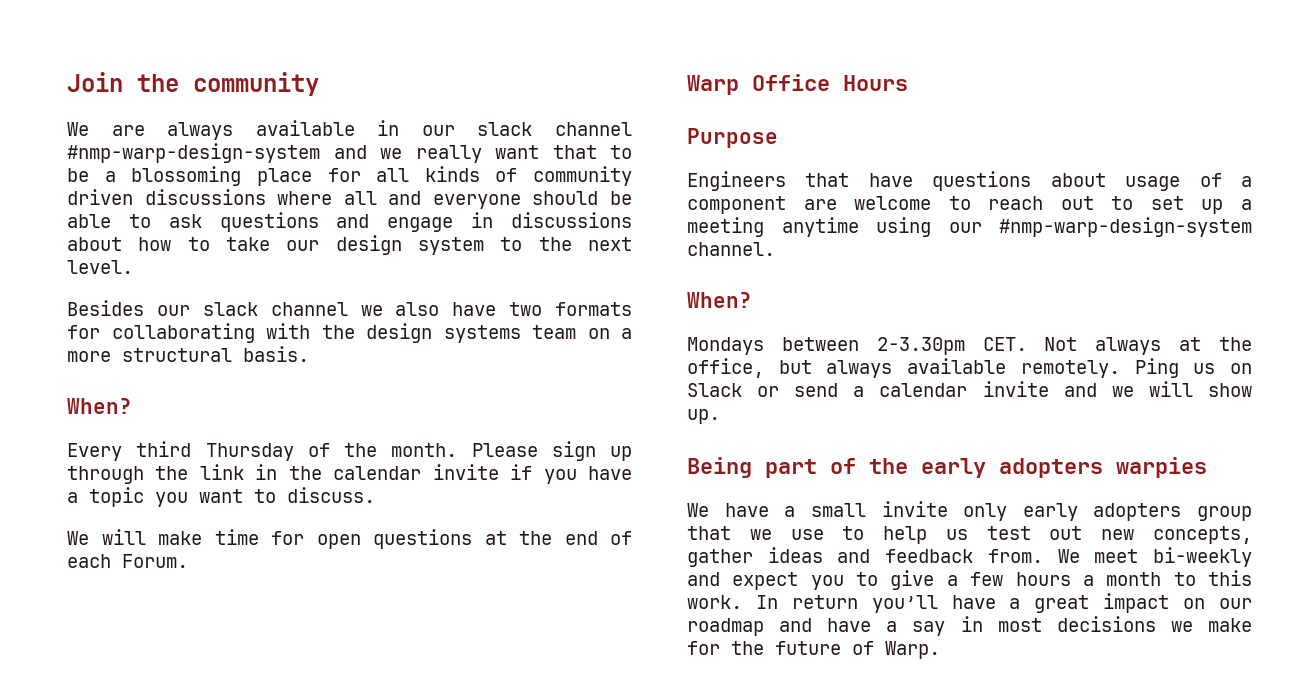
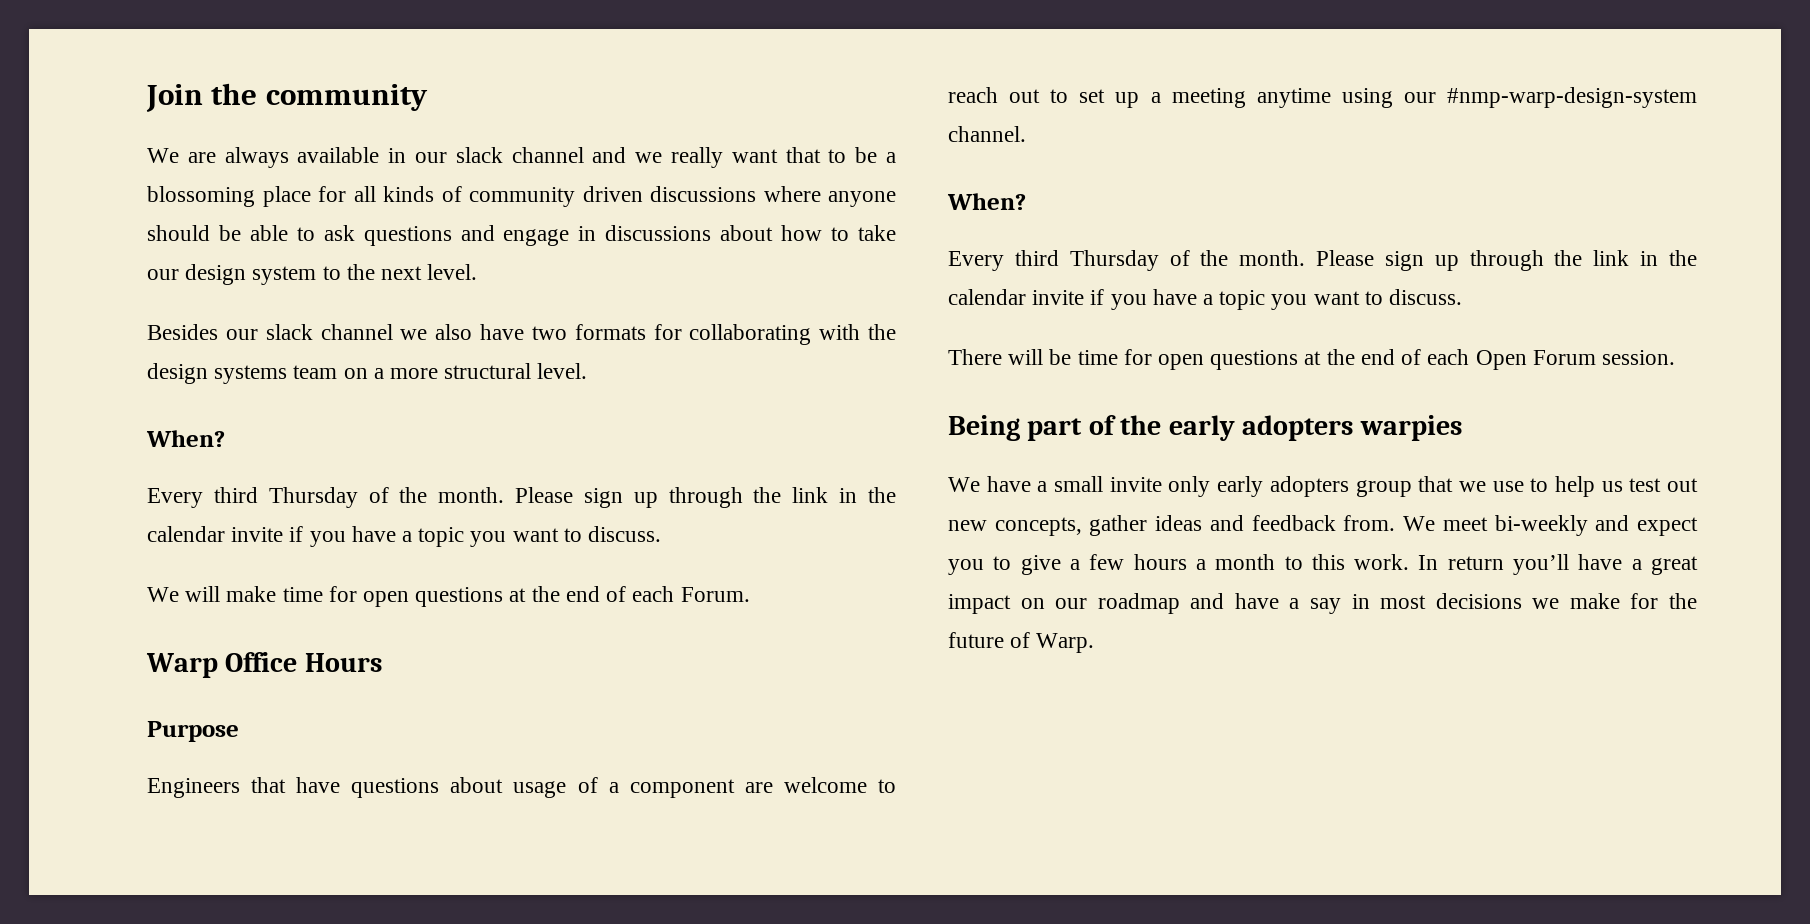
[67,143,320,163] #nmp-warp-design-system -> (584, 155) none
[343,191,521,209] all and everyone -> [828,191,896,207] anyone
[243,346,309,362] basis. -> [537,363,588,379] level.
[687,337,1252,355] [687,358,1252,378] [687,381,1252,397] [687,409,720,424] Mondays between 2-3.30pm CET. Not always at the office, but always available remotely. Ping us on Slack or send a calendar invite and we will show up. -> [948,250,1697,271] [948,289,1463,310] [948,349,1675,370] Every third Thursday of the month. Please sign up through the link in the calendar invite if you have a topic you want to discuss. // There will be time for open questions at the end of each Open Forum session.

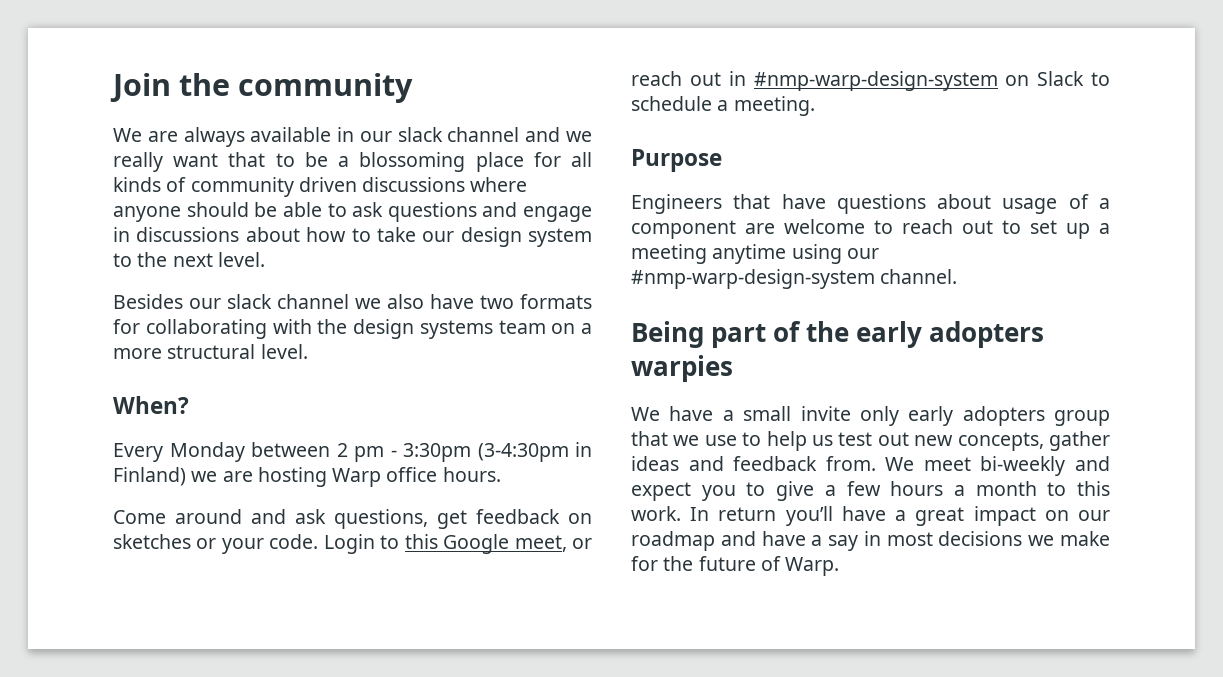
[213,487,896,508] [147,526,662,547] [147,586,750,607] [146,652,382,678] third Thursday of the month. Please sign up through the link in the calendar invite if you have a topic you want to discuss. // We will make time for open questions at the end of each Forum. // Warp Office Hours -> [169,442,592,462] [113,467,501,487] [113,509,592,529] [113,534,593,554] [631,71,1110,91] [631,96,815,116] Monday between 2 pm - 3:30pm (3-4:30pm in Finland) we are hosting Warp office hours. // Come around and ask questions, get feedback on sketches or your code. Login to this Google meet, or reach out in #nmp-warp-design-system on Slack to schedule a meeting.
[947,193,1026,210] [948,250,1697,271] [948,289,1463,310] [948,349,1675,370] // When? // Every third Thursday of the month. Please sign up through the link in the calendar invite if you have a topic you want to discuss. // There will be time for open questions at the end of each Open Forum session. -> (958, 276) none

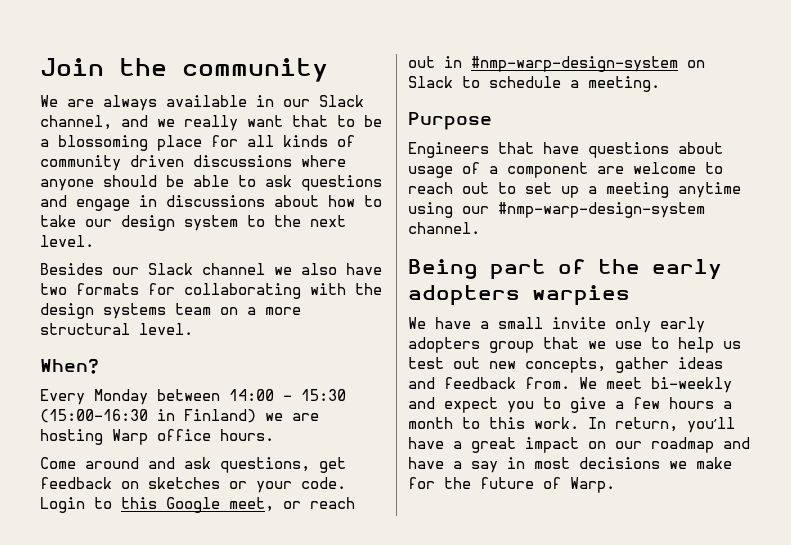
[397,127,520,142] slack channel -> [319,95,364,107] [40,115,112,130] Slack channel,
[227,294,272,309] slack -> [148,263,193,275] Slack
[336,443,569,462] 2 pm - 3:30pm (3-4:30pm -> [229,389,346,401] [40,409,148,423] 14:00 - 15:30 (15:00-16:30
[718,507,777,521] return -> [615,417,678,432] return,

